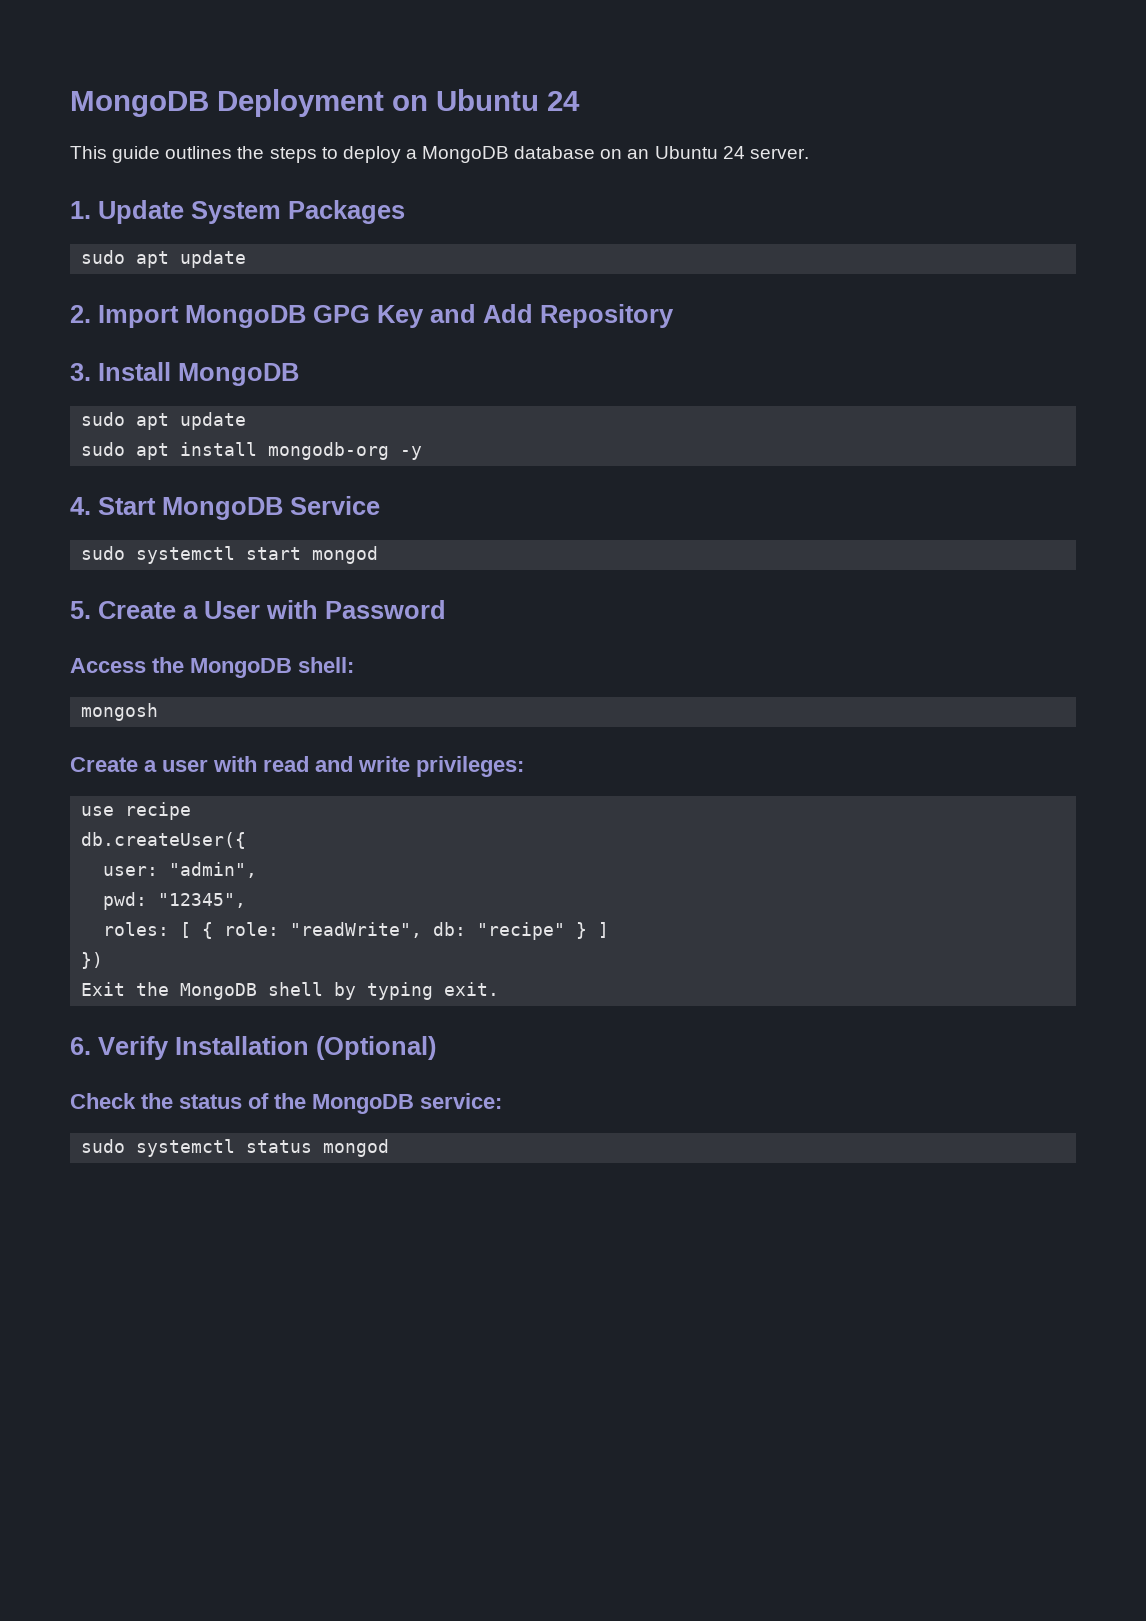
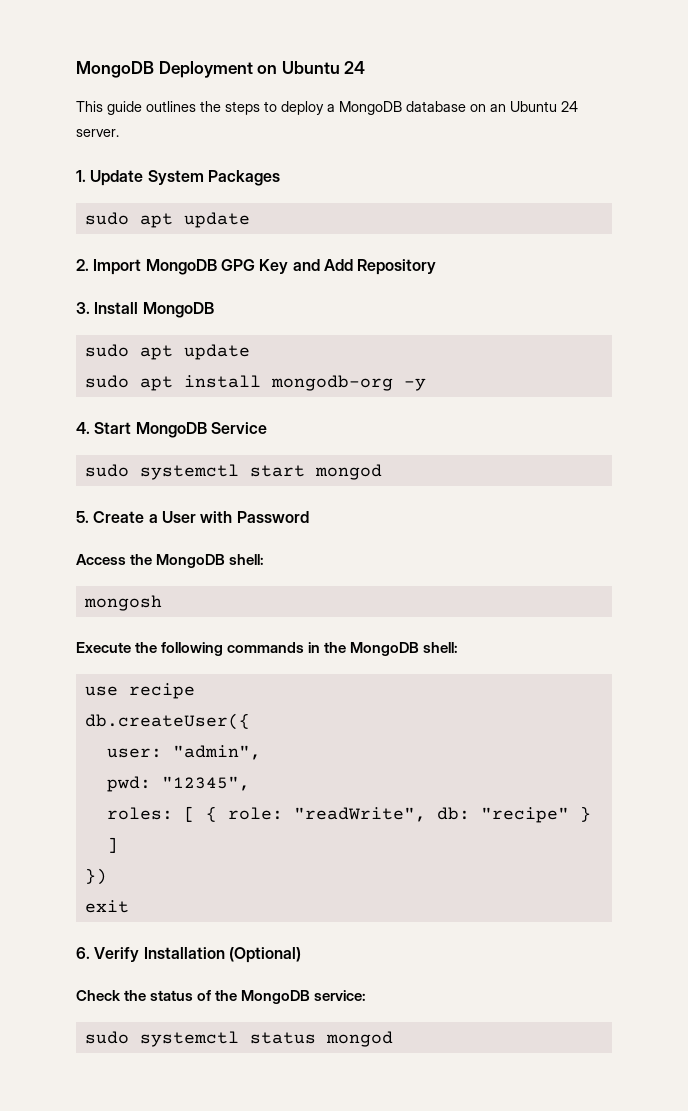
[70,756,524,777] Create a user with read and write privileges: -> [76,642,459,656] Execute the following commands in the MongoDB shell:
[81,982,500,1000] Exit the MongoDB shell by typing exit. -> [84,900,129,913] exit

